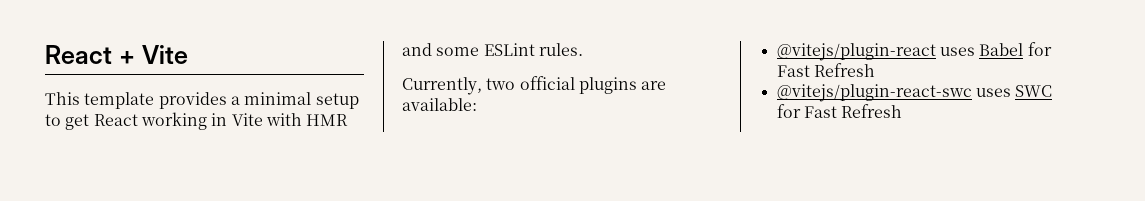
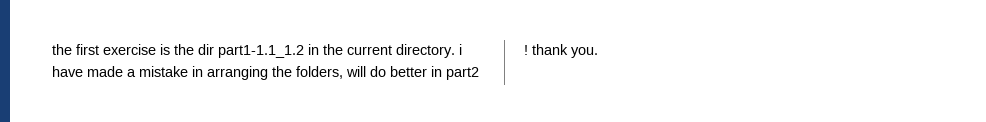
[45,45,188,64] [45,92,359,109] [45,112,349,130] [402,43,583,56] [402,76,667,95] [402,98,477,111] [776,42,1052,61] [776,63,875,77] [776,84,1053,102] [776,104,903,118] React + Vite // This template provides a minimal setup to get React working in Vite with HMR and some ESLint rules. // Currently, two official plugins are available: // @vitejs/plugin-react uses Babel for Fast Refresh // @vitejs/plugin-react-swc uses SWC for Fast Refresh -> [52,44,462,58] [52,66,479,80] [524,44,598,58] the first exercise is the dir part1-1.1_1.2 in the current directory. i have made a mistake in arranging the folders, will do better in part2 ! thank you.

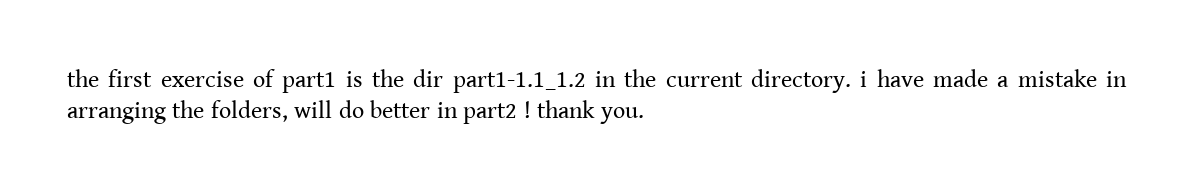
(156, 49) none -> [253,69,337,93] of part1

